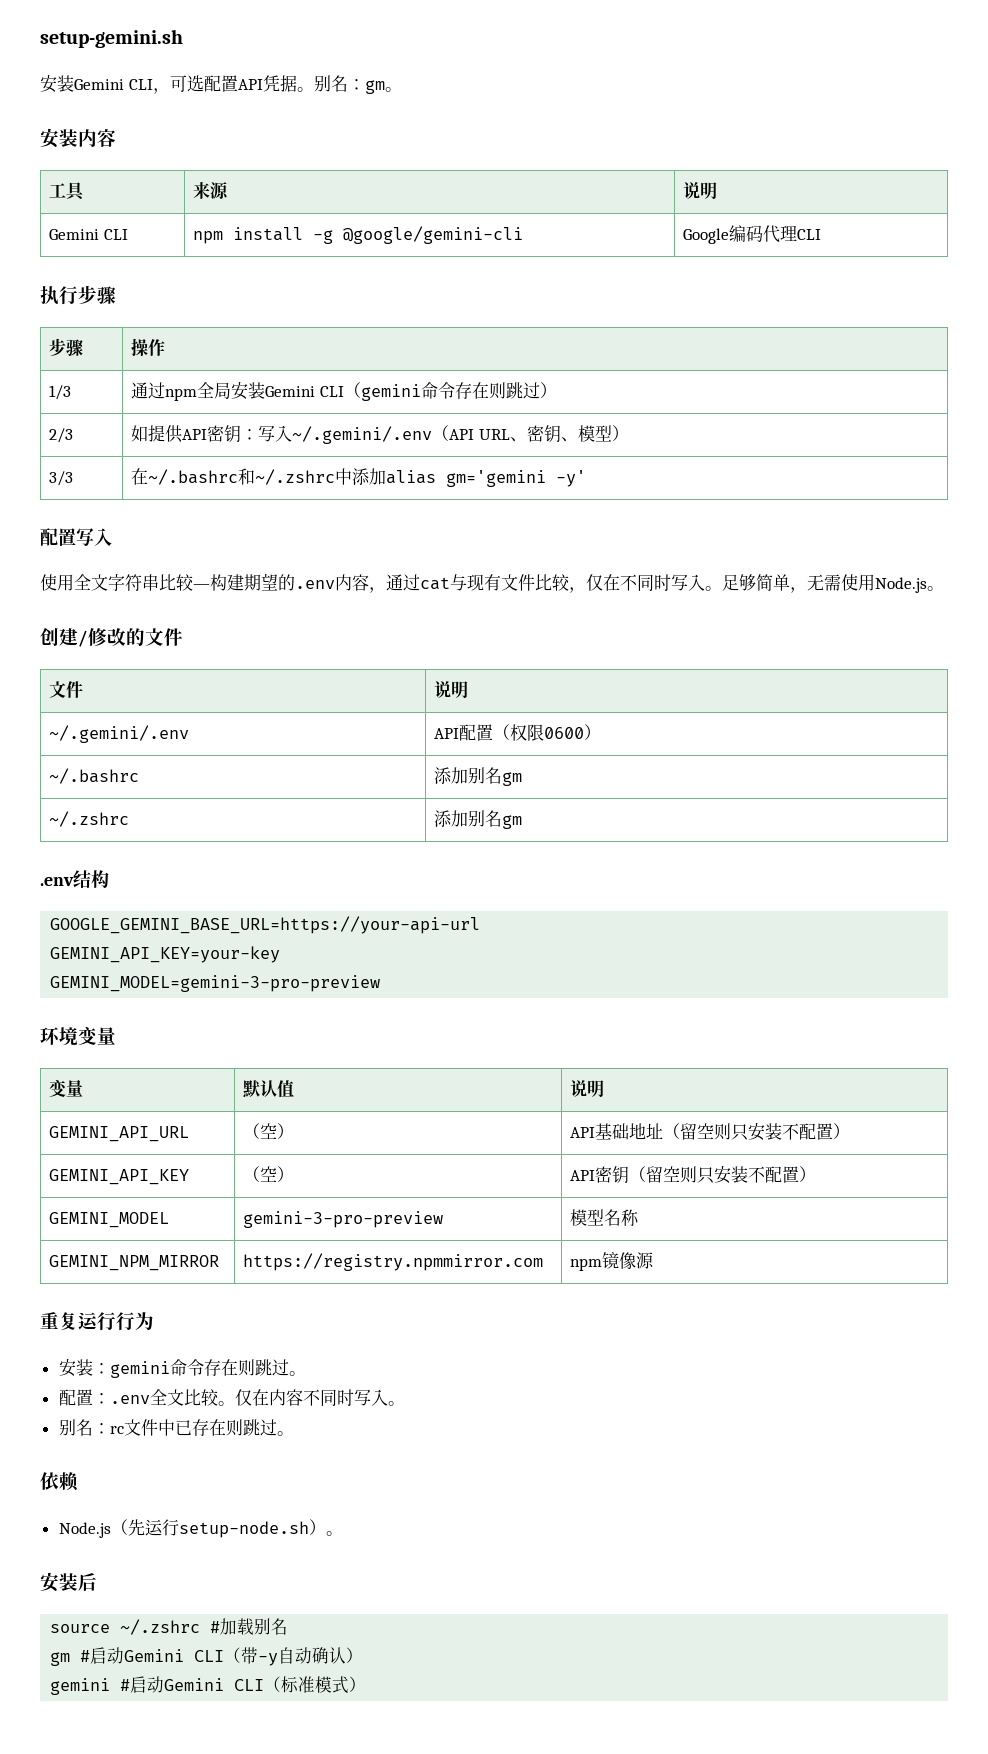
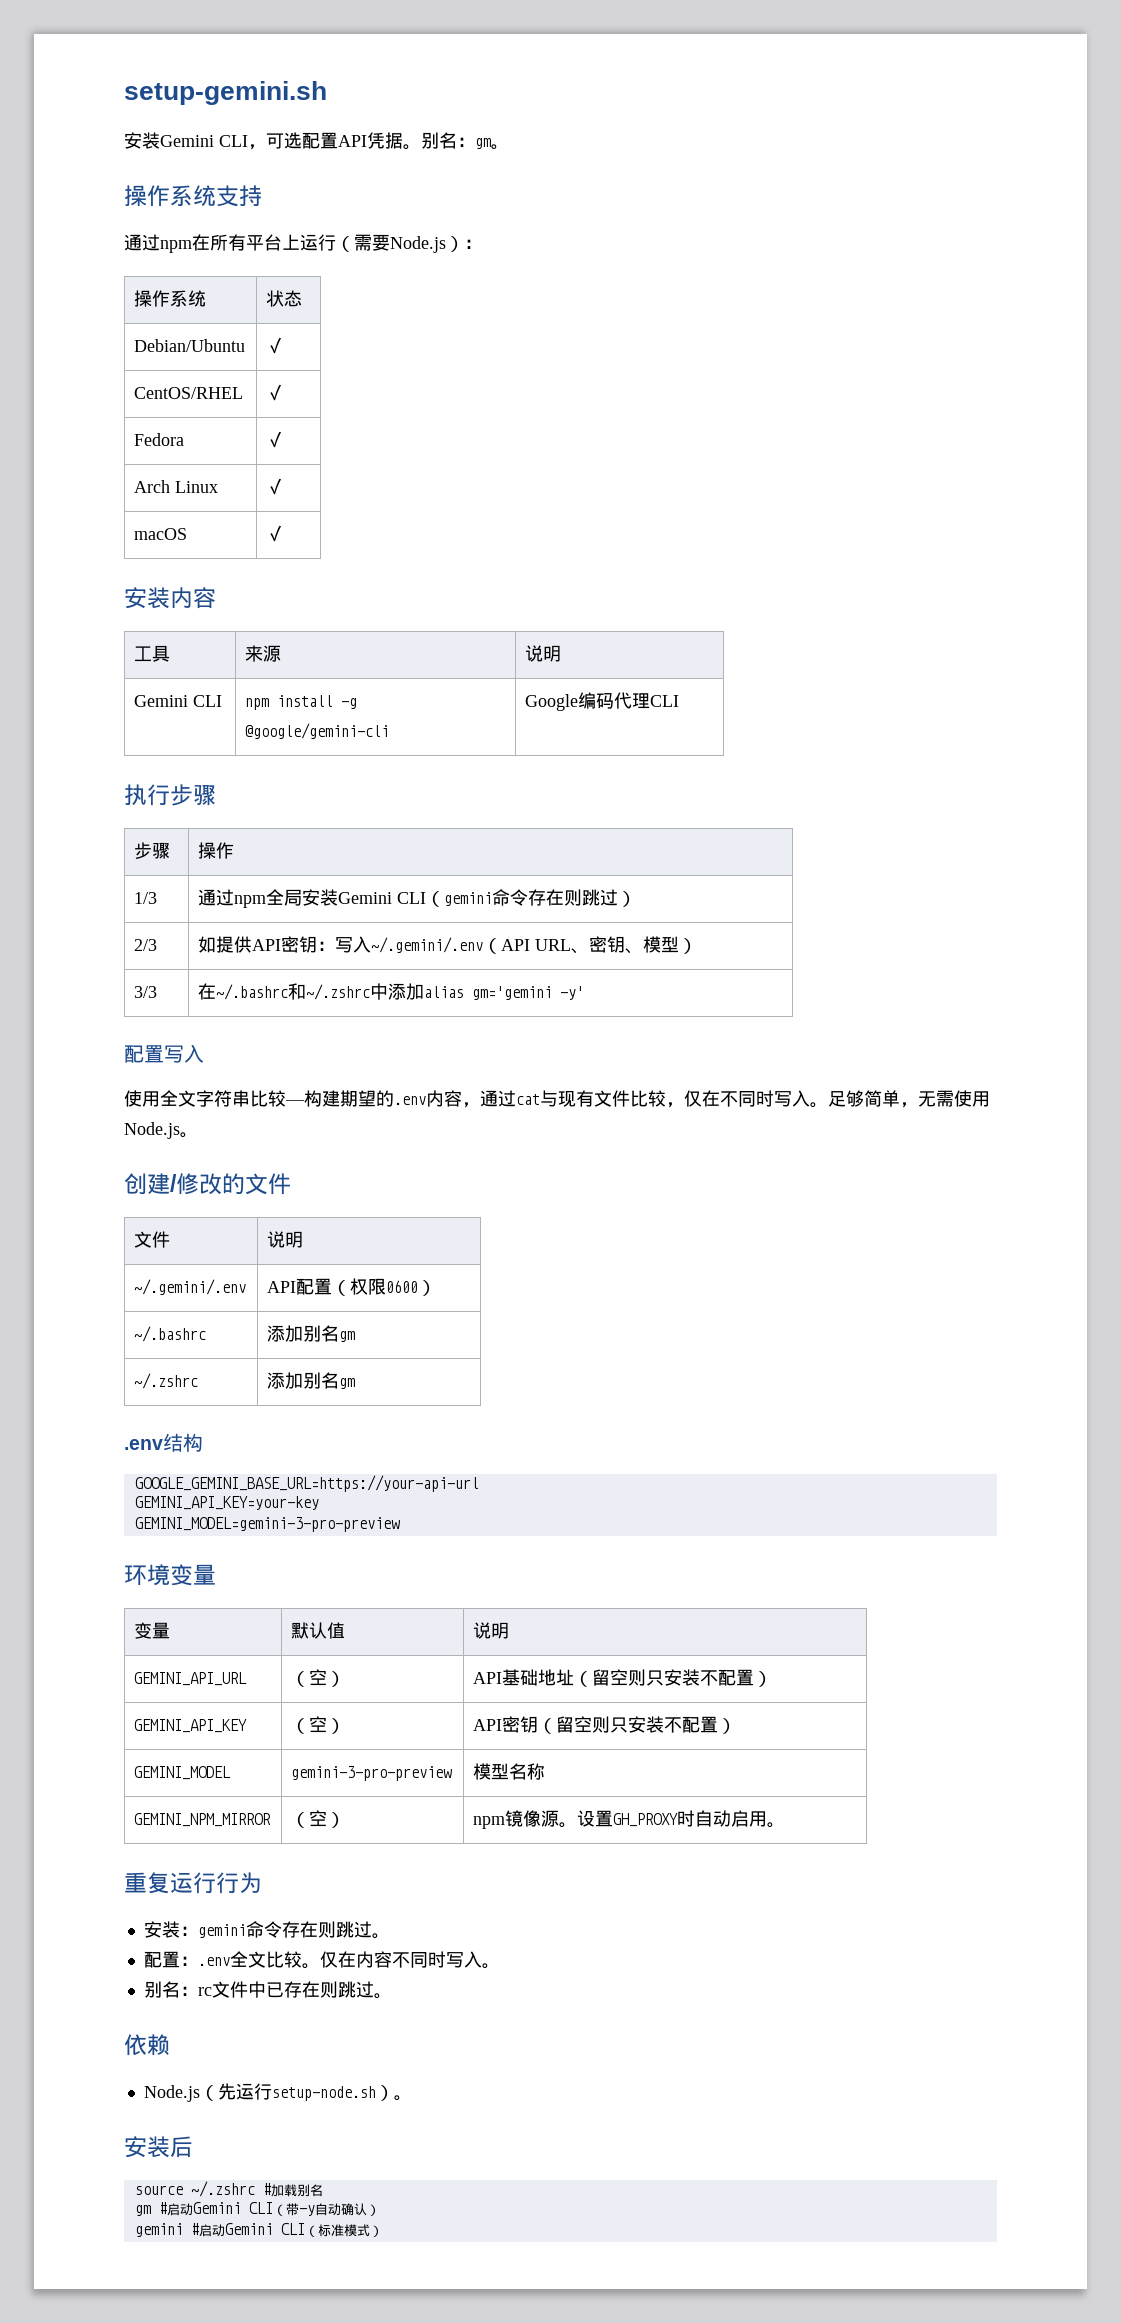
(402, 89) none -> [124,185,262,207] [124,234,482,253] [134,290,207,307] [266,290,303,307] [134,339,246,352] [266,337,285,354] [134,387,244,399] [266,384,285,401] [134,433,185,446] [266,431,285,448] [134,480,219,493] [266,478,285,495] [134,528,188,540] [266,525,285,542] // 操作系统支持 // 通过npm在所有平台上运行（需要Node.js）： // 操作系统 | 状态 // Debian/Ubuntu | ✓ // CentOS/RHEL | ✓ // Fedora | ✓ // Arch Linux | ✓ // macOS | ✓
[243,1253,544,1271] https://registry.npmmirror.com -> [291,1810,346,1828] （空）
(655, 1260) none -> [559,1810,786,1828] 。设置GH_PROXY时自动启用。

